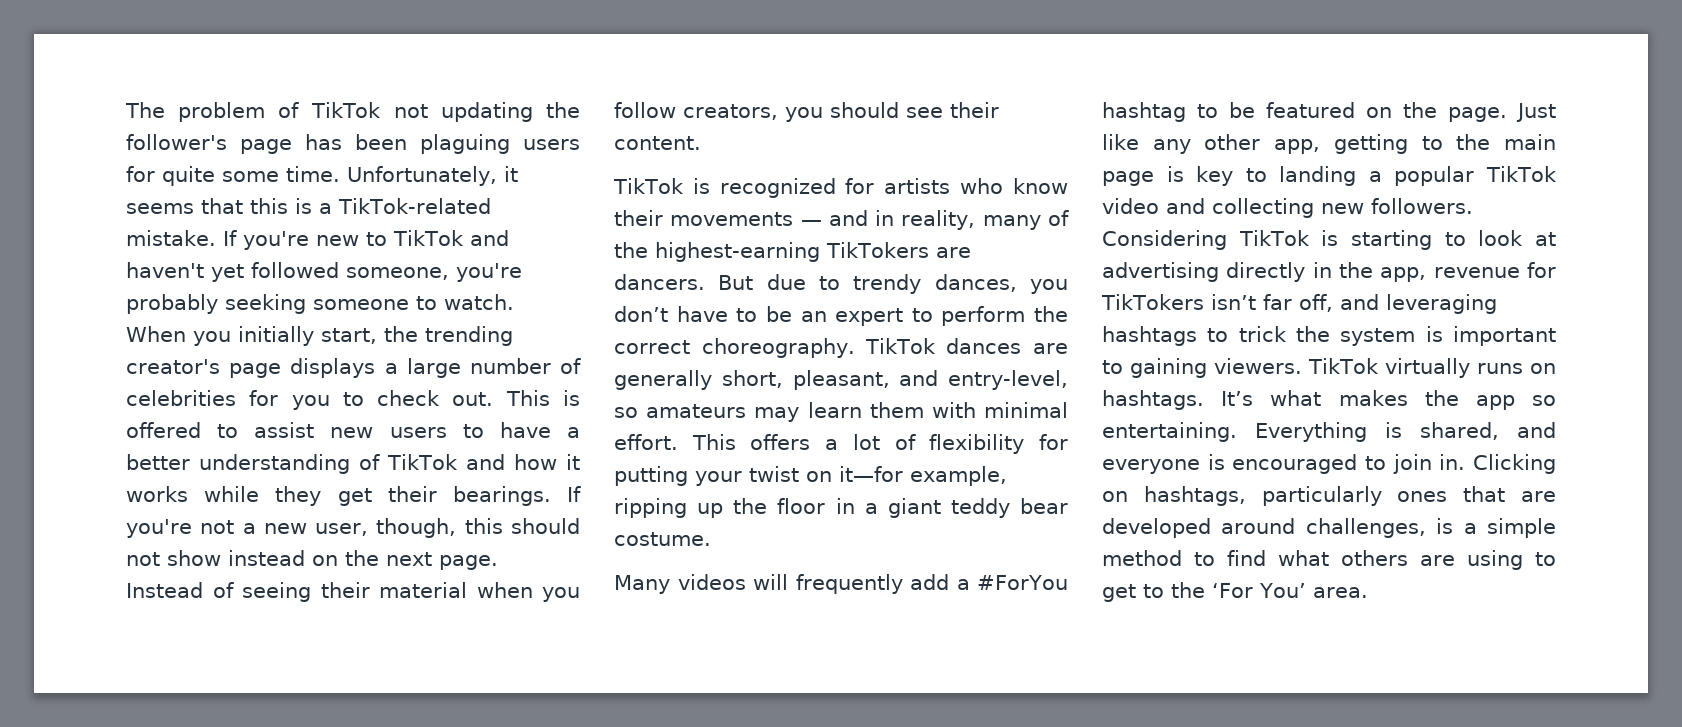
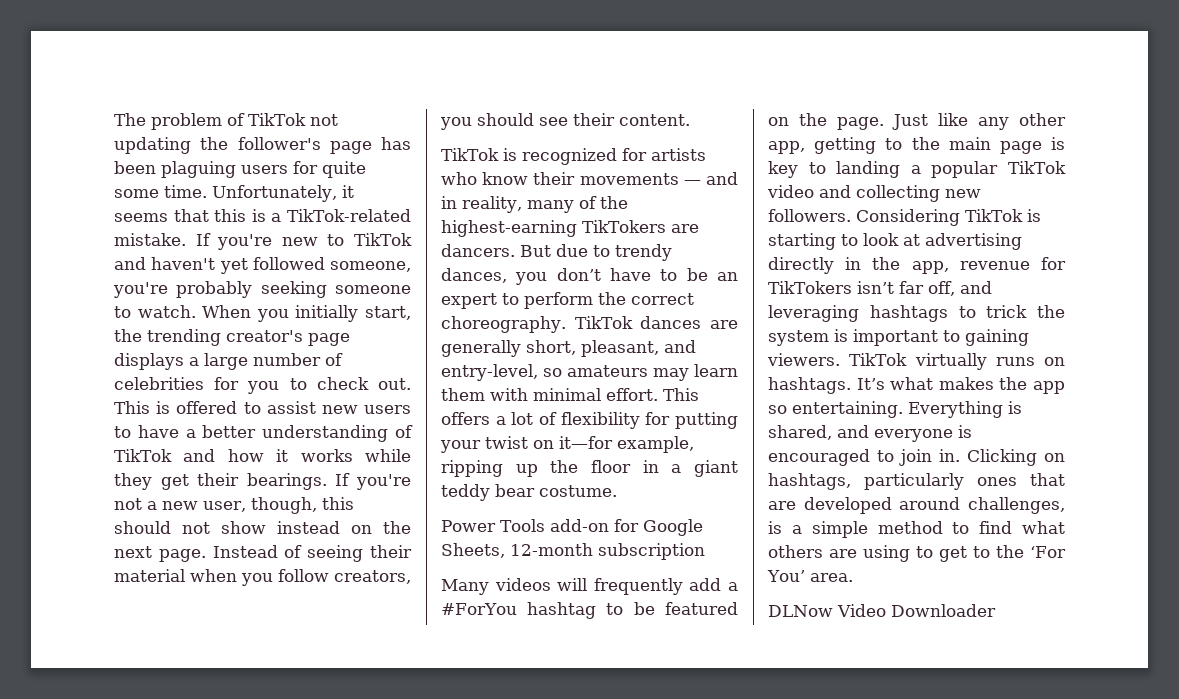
(711, 539) none -> [441,519,703,536] [441,543,705,560] // Power Tools add-on for Google Sheets, 12-month subscription
(1368, 592) none -> [768,604,996,617] // DLNow Video Downloader

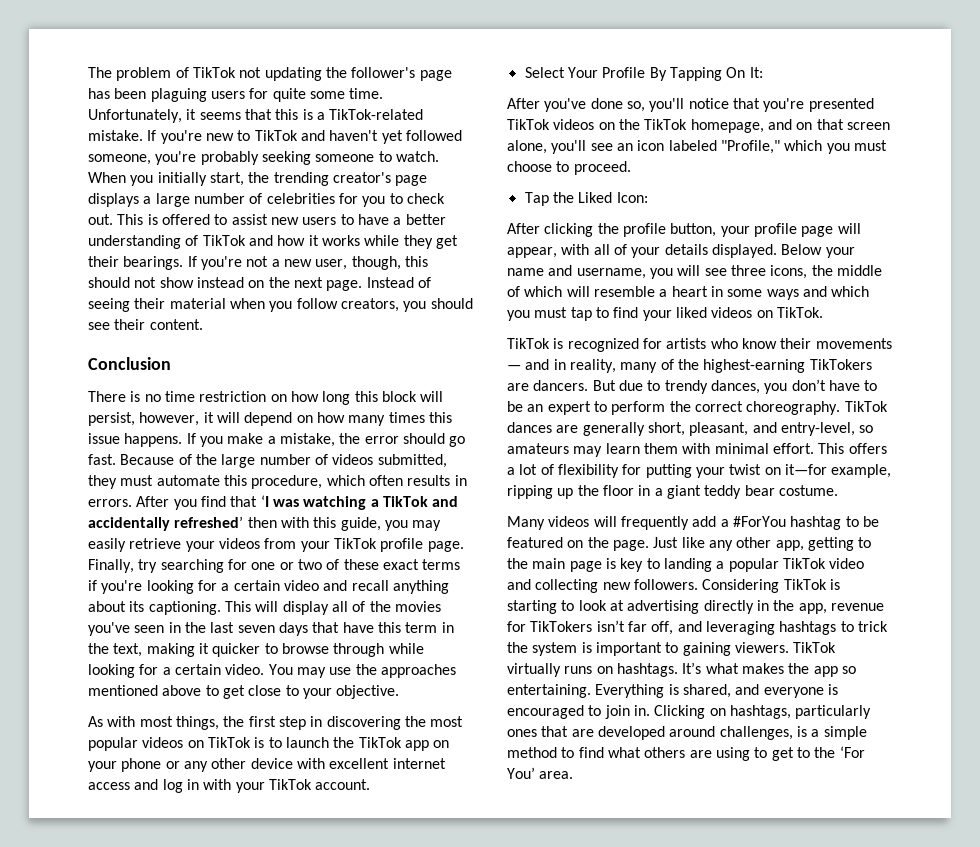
(690, 120) none -> [88,357,171,370] [88,391,444,405] [88,412,452,426] [88,433,466,447] [88,454,447,468] [88,475,467,489] [88,495,459,510] [88,516,442,531] [88,538,464,552] [88,559,461,573] [88,580,449,594] [88,601,441,615] [88,622,454,636] [88,643,424,657] [88,664,456,678] [88,685,400,699] [88,716,464,730] [88,737,450,751] [88,758,446,772] [88,779,371,793] [524,67,763,81] [507,98,874,112] [507,119,890,133] [507,140,887,154] [507,161,631,175] [524,192,648,206] [507,223,861,237] [507,244,855,258] [507,265,882,279] [507,286,870,300] [507,307,823,321] // Conclusion // There is no time restriction on how long this block will persist, however, it will depend on how many times this issue happens. If you make a mistake, the error should go fast. Because of the large number of videos submitted, they must automate this procedure, which often results in errors. After you find that ‘I was watching a TikTok and accidentally refreshed’ then with this guide, you may easily retrieve your videos from your TikTok profile page. Finally, try searching for one or two of these exact terms if you're looking for a certain video and recall anything about its captioning. This will display all of the movies you've seen in the last seven days that have this term in the text, making it quicker to browse through while looking for a certain video. You may use the approaches mentioned above to get close to your objective. // As with most things, the first step in discovering the most popular videos on TikTok is to launch the TikTok app on your phone or any other device with excellent internet access and log in with your TikTok account. // Select Your Profile By Tapping On It: // After you've done so, you'll notice that you're presented TikTok videos on the TikTok homepage, and on that screen alone, you'll see an icon labeled "Profile," which you must choose to proceed. // Tap the Liked Icon: // After clicking the profile button, your profile page will appear, with all of your details displayed. Below your name and username, you will see three icons, the middle of which will resemble a heart in some ways and which you must tap to find your liked videos on TikTok.
[441,519,703,536] [441,543,705,560] // Power Tools add-on for Google Sheets, 12-month subscription -> (838, 490) none
[768,604,996,617] // DLNow Video Downloader -> (574, 775) none

